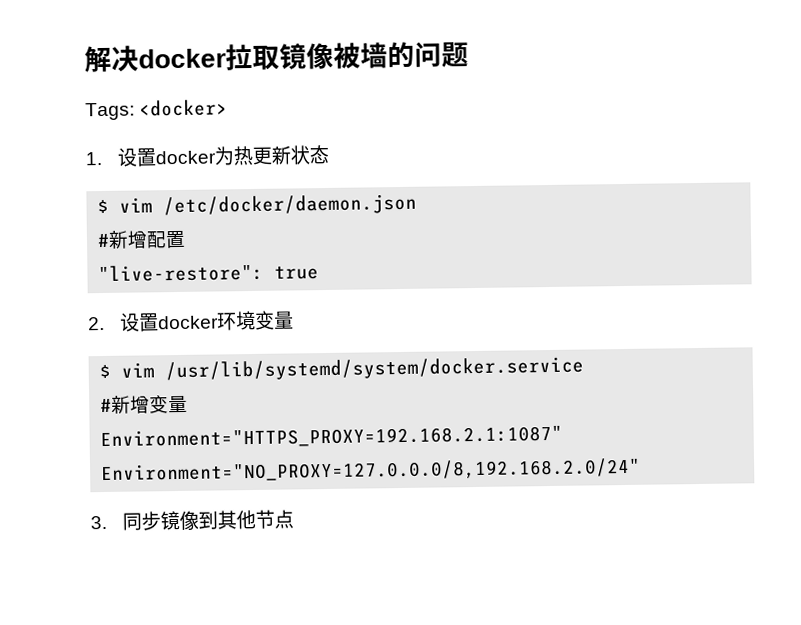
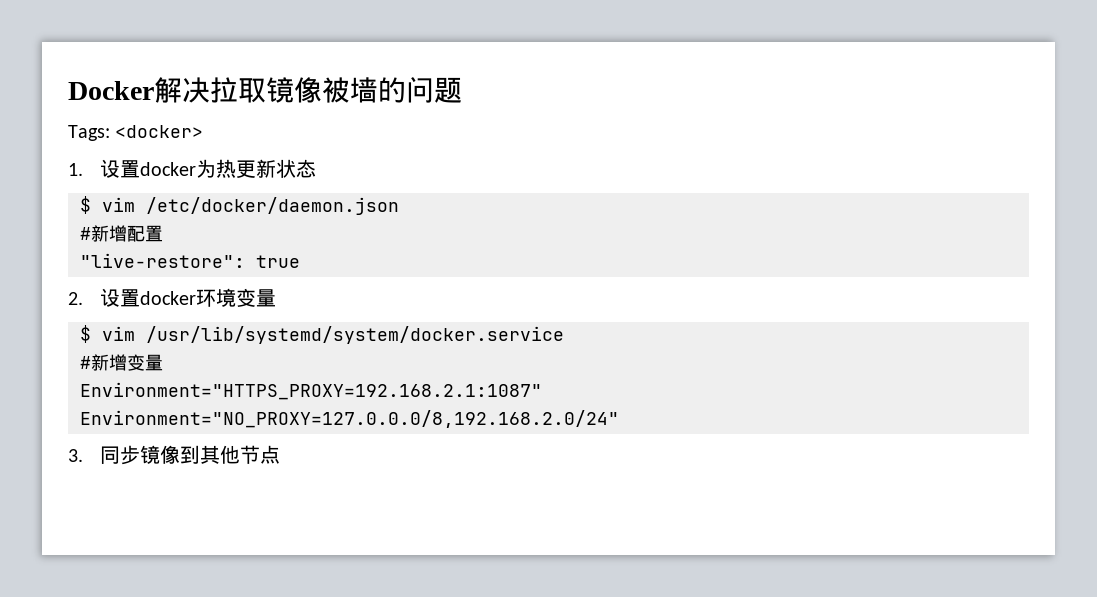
[84,45,226,73] 解决docker -> [68,77,210,103] Docker解决

